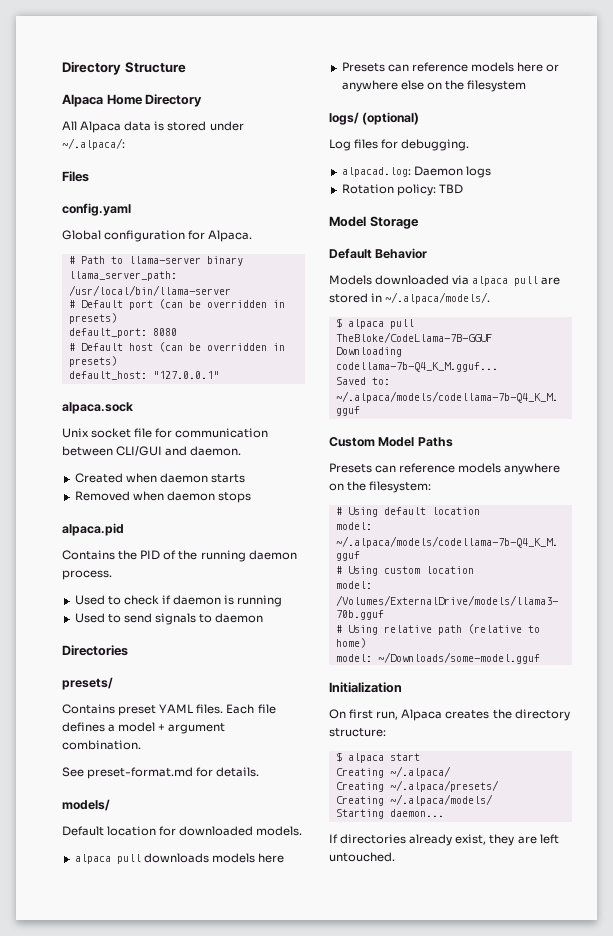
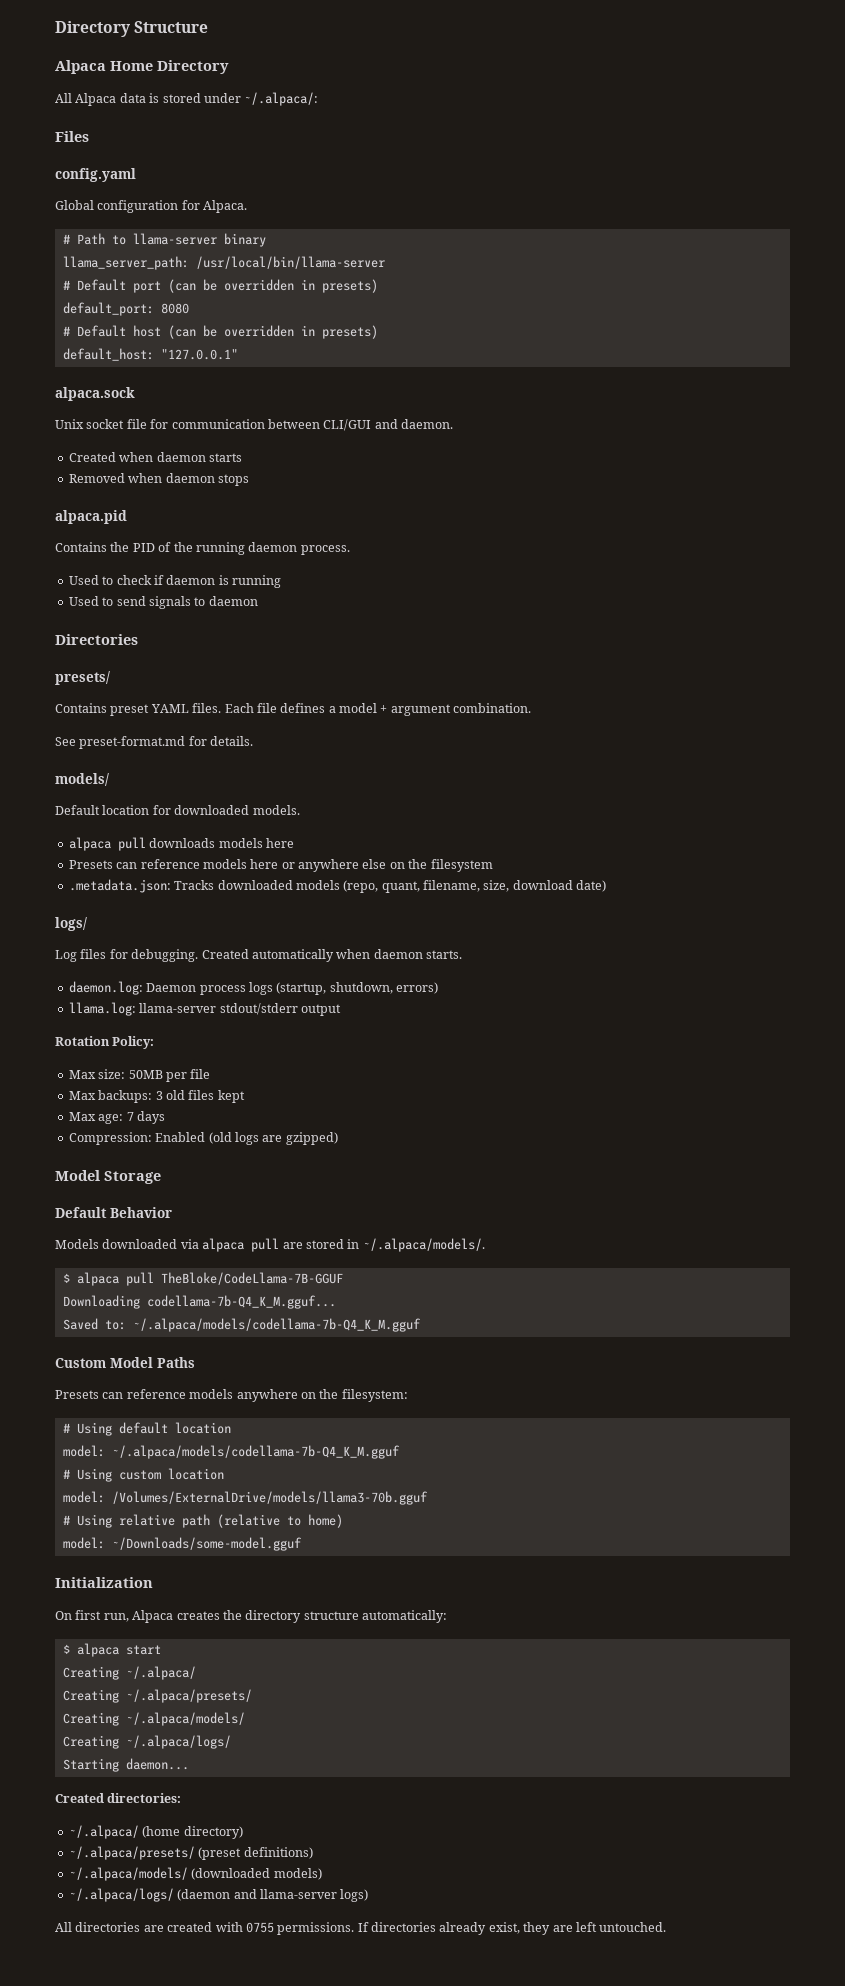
(527, 86) none -> [68,879,607,893] // .metadata.json: Tracks downloaded models (repo, quant, filename, size, download date)
[362,112,420,125] (optional) -> (87, 924) none
[341,166,491,178] [341,184,463,196] // alpacad.log: Daemon logs // Rotation policy: TBD -> [201,949,462,962] [68,981,438,995] [68,1002,341,1016] [55,1036,155,1049] [68,1069,211,1082] [68,1090,245,1103] [68,1111,165,1124] [68,1132,338,1145] Created automatically when daemon starts. // daemon.log: Daemon process logs (startup, shutdown, errors) // llama.log: llama-server stdout/stderr output // Rotation Policy: // Max size: 50MB per file // Max backups: 3 old files kept // Max age: 7 days // Compression: Enabled (old logs are gzipped)
[329,728,386,737] structure: -> [303,1610,447,1623] structure automatically:
(493, 800) none -> [62,1735,231,1749] // Creating ~/.alpaca/logs/
(444, 813) none -> [55,1793,182,1803] [68,1825,243,1839] [68,1846,313,1860] [68,1867,322,1881] [68,1888,369,1902] [55,1922,355,1935] Created directories: // ~/.alpaca/ (home directory) // ~/.alpaca/presets/ (preset definitions) // ~/.alpaca/models/ (downloaded models) // ~/.alpaca/logs/ (daemon and llama-server logs) // All directories are created with 0755 permissions.

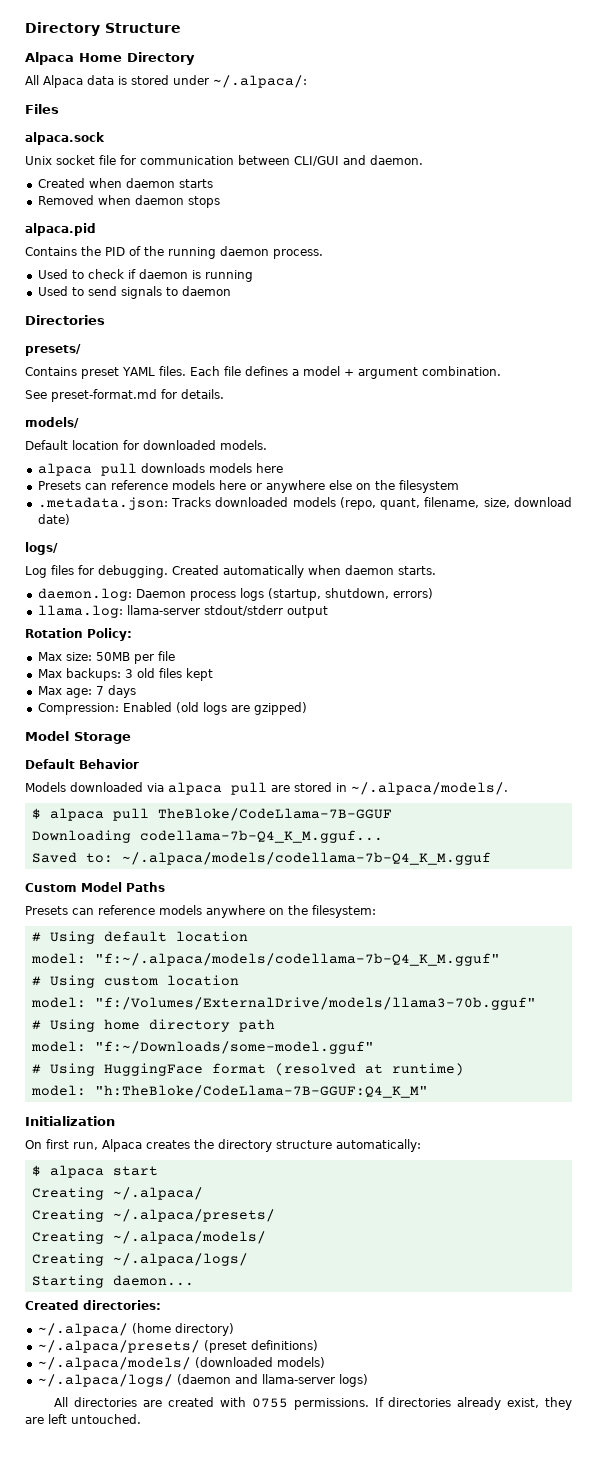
[55,168,136,182] [55,200,248,213] [62,233,266,247] [62,256,385,270] [62,279,378,293] [62,302,189,316] [62,325,378,339] [62,348,238,361] // config.yaml // Global configuration for Alpaca. // # Path to llama-server binary // llama_server_path: /usr/local/bin/llama-server // # Default port (can be overridden in presets) // default_port: 8080 // # Default host (can be overridden in presets) // default_host: "127.0.0.1" -> (59, 109) none
[111,1445,400,1459] ~/.alpaca/models/codellama-7b-Q4_K_M.gguf -> [94,953,500,966] "f:~/.alpaca/models/codellama-7b-Q4_K_M.gguf"
[111,1491,428,1505] [62,1514,175,1528] /Volumes/ExternalDrive/models/llama3-70b.gguf // # Using relative -> [94,997,536,1010] [31,1019,230,1032] "f:/Volumes/ExternalDrive/models/llama3-70b.gguf" // # Using home directory
[216,1514,343,1528] [62,1537,302,1551] (relative to home) // model: ~/Downloads/some-model.gguf -> [30,1041,374,1054] [31,1063,464,1076] [30,1085,428,1098] // model: "f:~/Downloads/some-model.gguf" // # Using HuggingFace format (resolved at runtime) // model: "h:TheBloke/CodeLlama-7B-GGUF:Q4_K_M"

